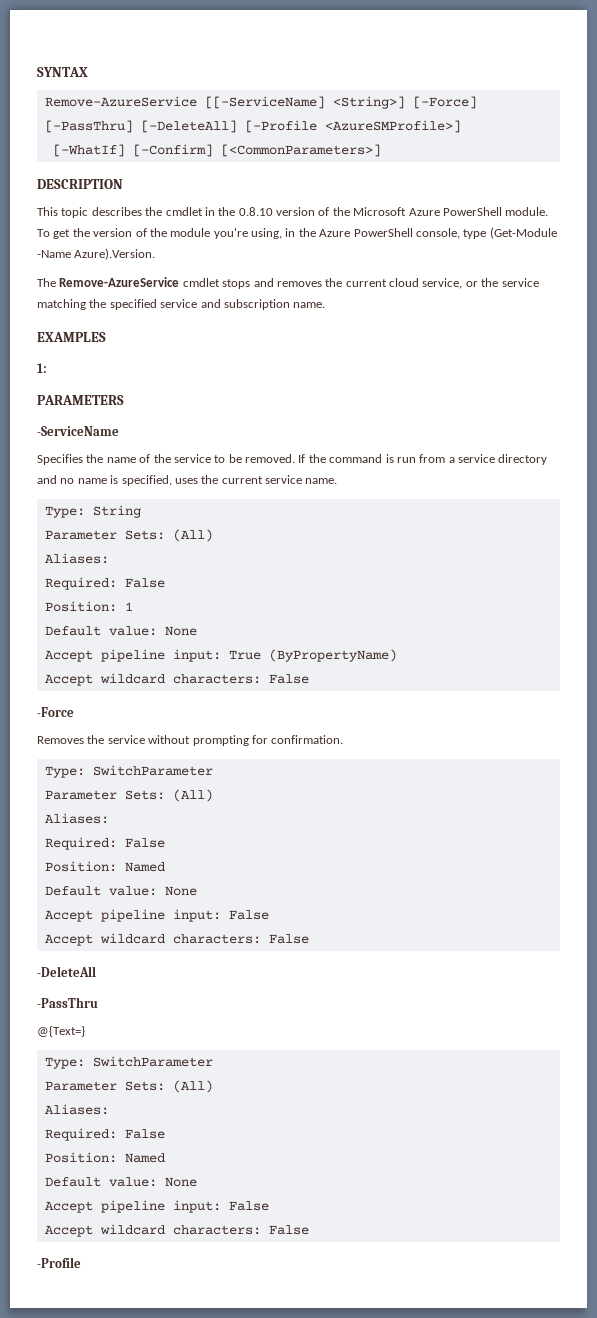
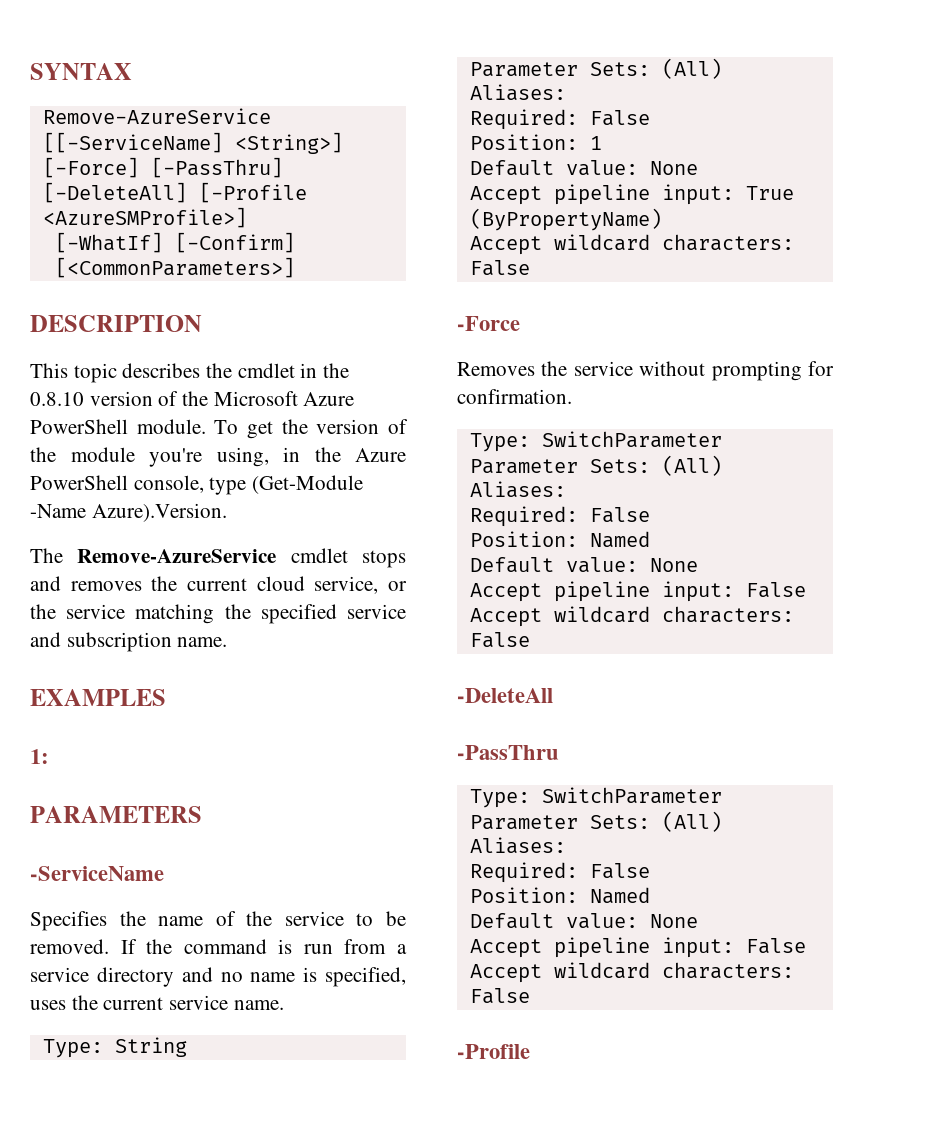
[37,1026,85,1037] // @{Text=} -> (559, 752) none

